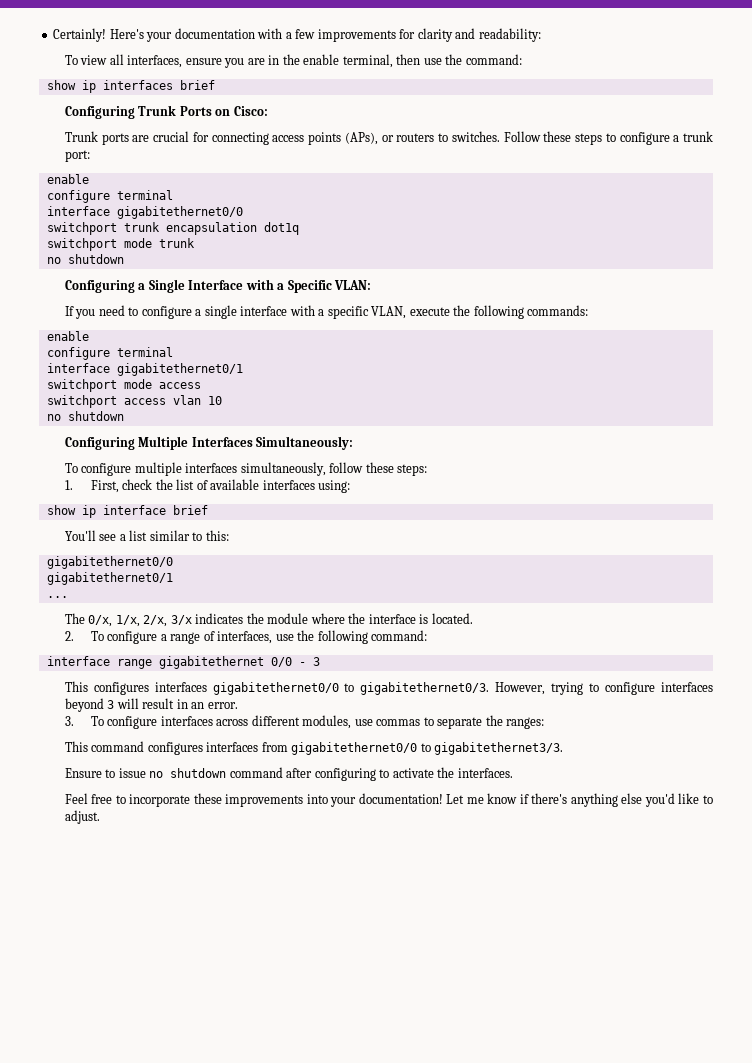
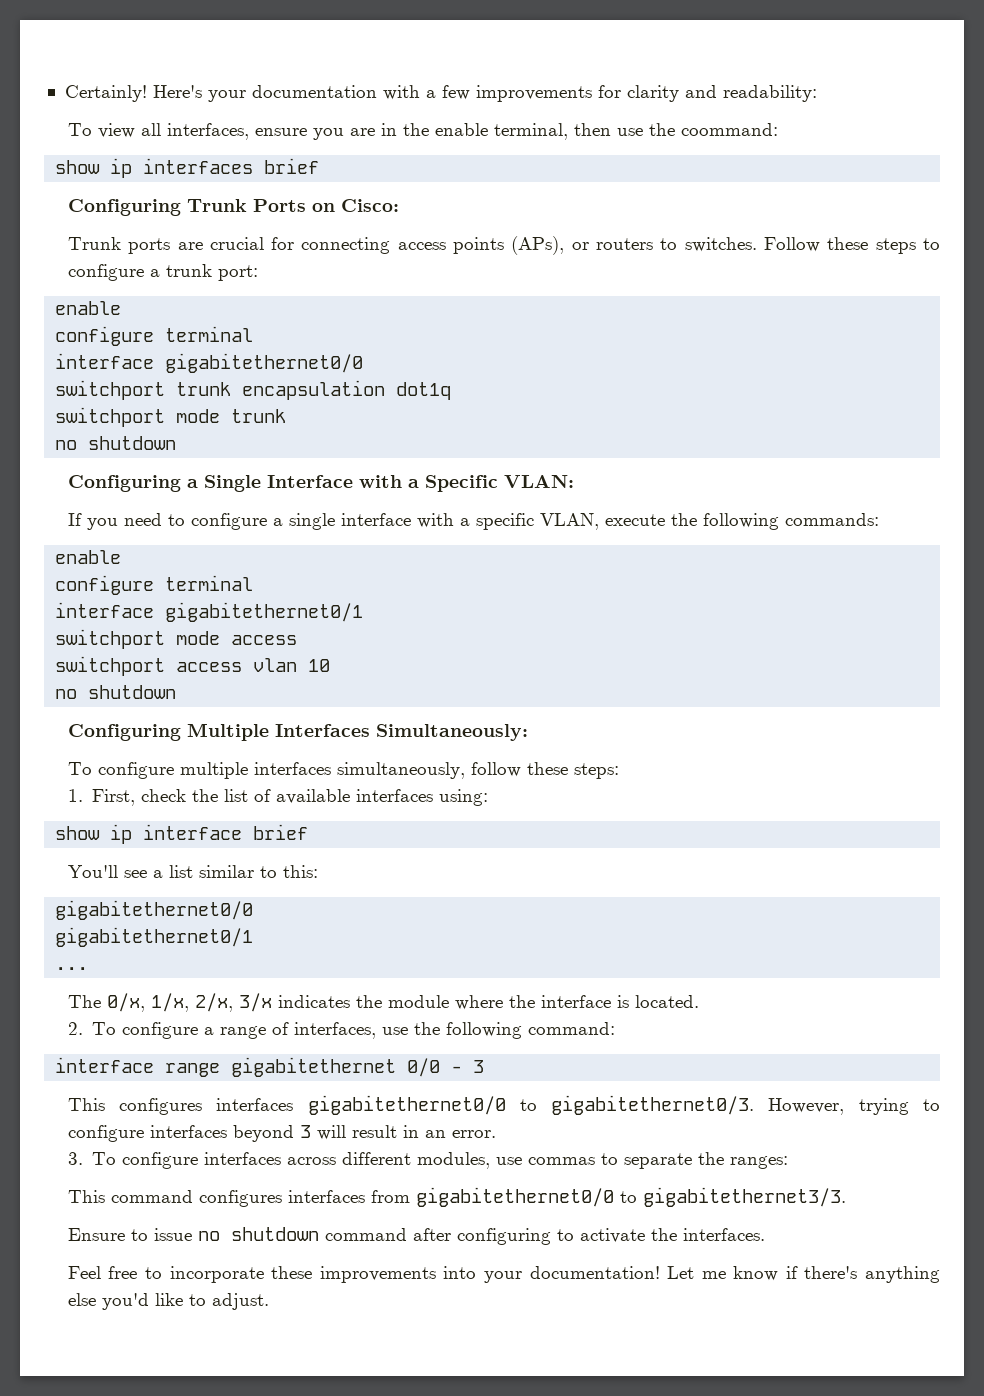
[465,54,522,65] command: -> [680,123,778,136] coommand:

